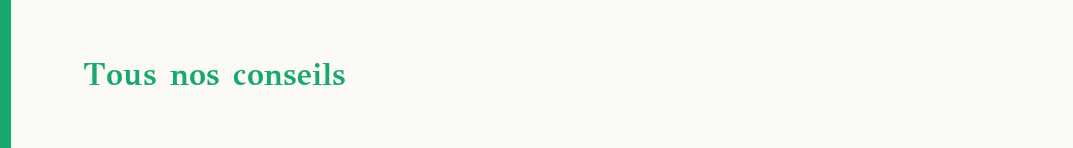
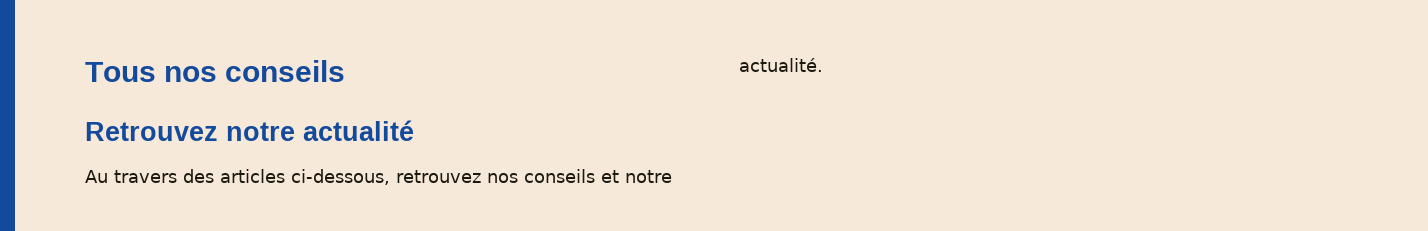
(346, 74) none -> [85,120,414,141] [85,169,672,185] [739,58,823,72] // Retrouvez notre actualité // Au travers des articles ci-dessous, retrouvez nos conseils et notre actualité.

